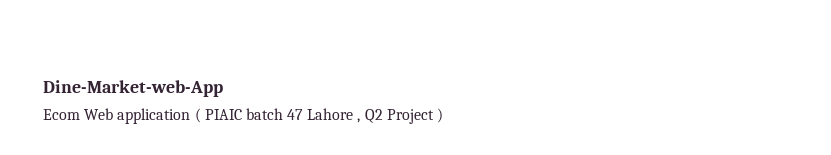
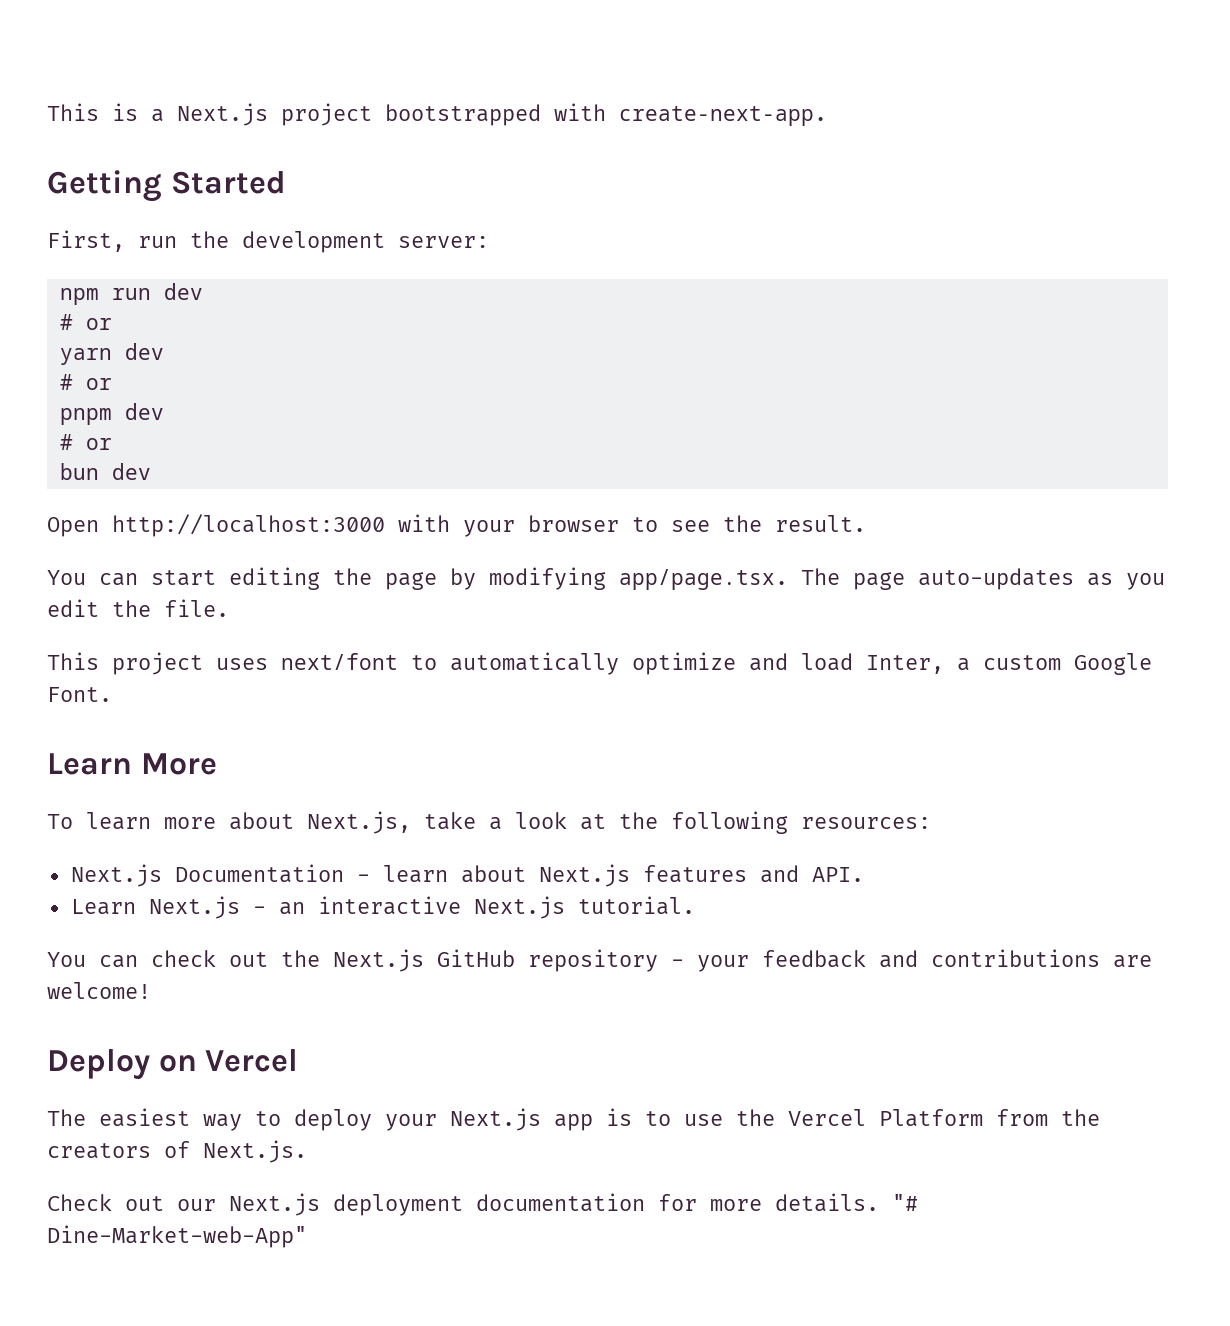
[43,80,223,97] [43,108,444,124] Dine-Market-web-App // Ecom Web application ( PIAIC batch 47 Lahore , Q2 Project ) -> [47,103,827,126] [47,170,286,202] [47,230,489,253] [59,283,203,305] [59,314,112,330] [59,343,164,365] [59,374,112,390] [59,403,164,425] [59,434,112,450] [59,463,151,480] [47,514,866,537] [47,567,1165,590] [47,599,229,617] [47,652,1152,675] [47,687,112,702] [47,753,217,775] [47,811,931,834] [70,864,864,887] [70,896,695,919] [47,949,1152,972] [47,982,151,999] [47,1049,299,1080] [47,1108,1100,1131] [47,1140,307,1163] [47,1193,918,1216] [47,1225,307,1248] This is a Next.js project bootstrapped with create-next-app. // Getting Started // First, run the development server: // npm run dev // # or // yarn dev // # or // pnpm dev // # or // bun dev // Open http://localhost:3000 with your browser to see the result. // You can start editing the page by modifying app/page.tsx. The page auto-updates as you edit the file. // This project uses next/font to automatically optimize and load Inter, a custom Google Font. // Learn More // To learn more about Next.js, take a look at the following resources: // Next.js Documentation - learn about Next.js features and API. // Learn Next.js - an interactive Next.js tutorial. // You can check out the Next.js GitHub repository - your feedback and contributions are welcome! // Deploy on Vercel // The easiest way to deploy your Next.js app is to use the Vercel Platform from the creators of Next.js. // Check out our Next.js deployment documentation for more details. "# Dine-Market-web-App"

